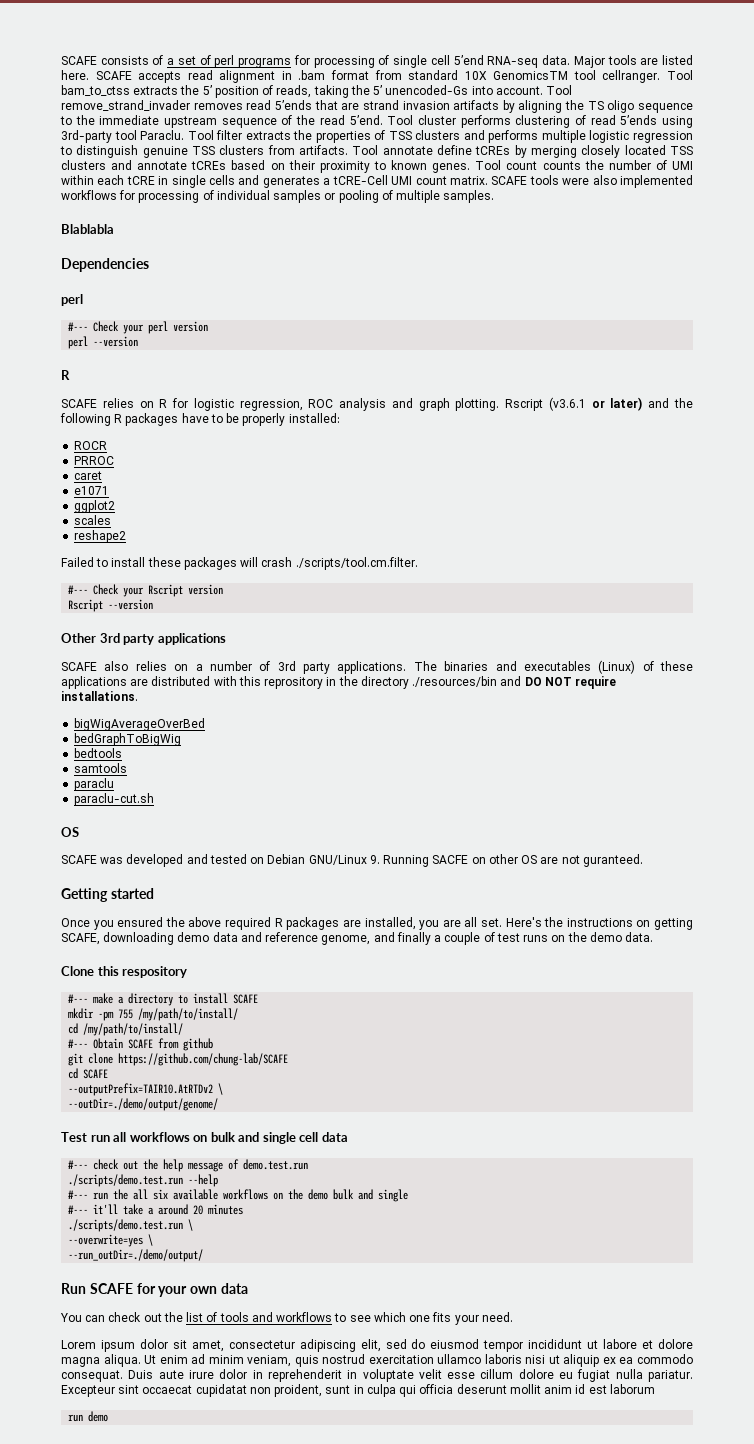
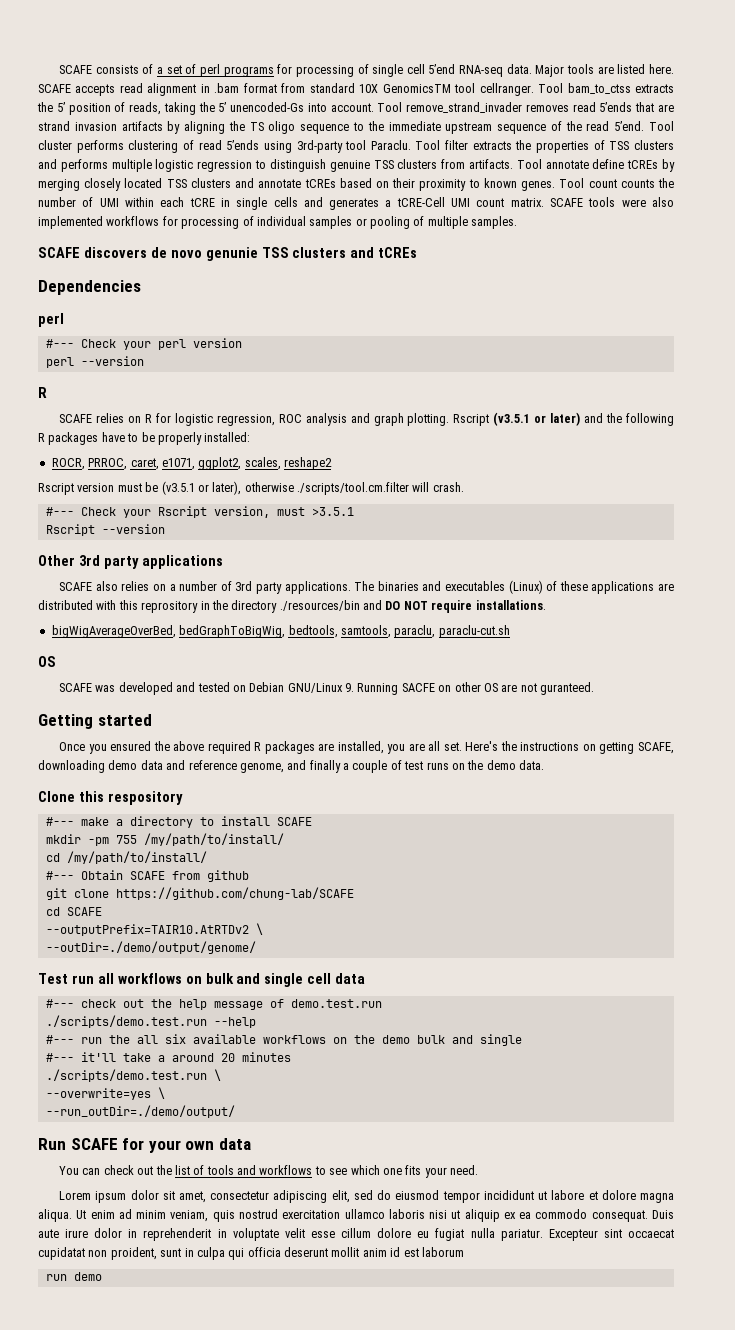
[61,224,114,234] Blablabla -> [38,247,418,261] SCAFE discovers de novo genunie TSS clusters and tCREs
[548,397,586,411] (v3.6.1 -> [493,412,531,426] (v3.5.1
[74,441,108,450] [74,456,115,465] [74,471,103,480] [74,486,110,495] [74,500,116,513] [74,515,112,525] [74,530,127,543] [61,557,418,570] ROCR // PRROC // caret // e1071 // ggplot2 // scales // reshape2 // Failed to install these packages will crash ./scripts/tool.cm.filter. -> [51,457,332,470] [38,481,464,495] ROCR, PRROC, caret, e1071, ggplot2, scales, reshape2 // Rscript version must be (v3.5.1 or later), otherwise ./scripts/tool.cm.filter will crash.
[188,584,224,595] version -> [213,506,354,518] version, must >3.5.1
[74,718,206,731] [74,733,182,746] [74,748,123,758] [74,763,128,773] [74,778,115,791] bigWigAverageOverBed // bedGraphToBigWig // bedtools // samtools // paraclu // -> [51,625,436,638] bigWigAverageOverBed, bedGraphToBigWig, bedtools, samtools, paraclu,

